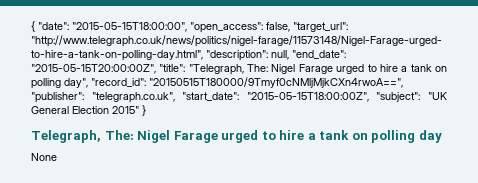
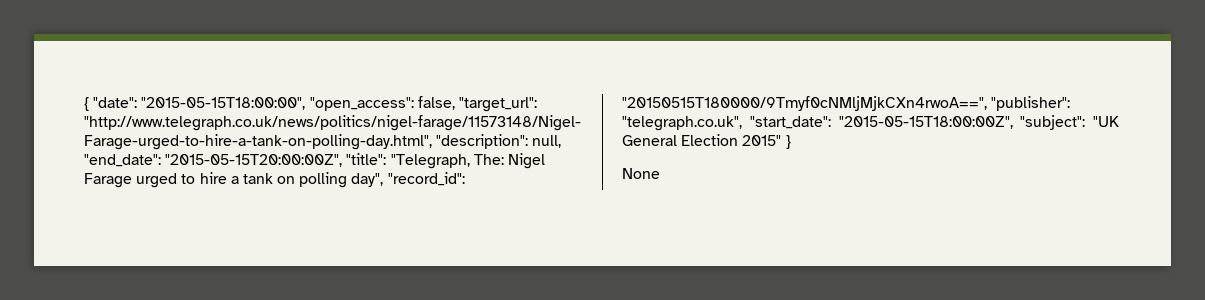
[31,130,442,143] // Telegraph, The: Nigel Farage urged to hire a tank on polling day -> (791, 142) none

